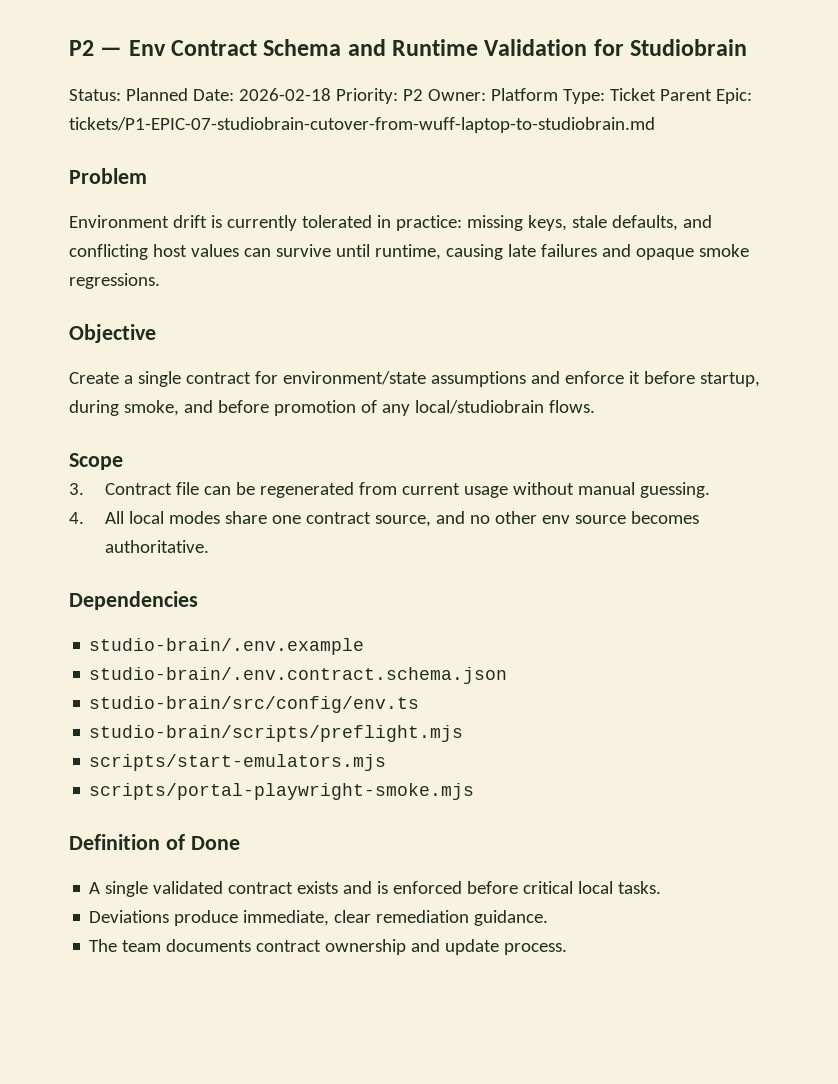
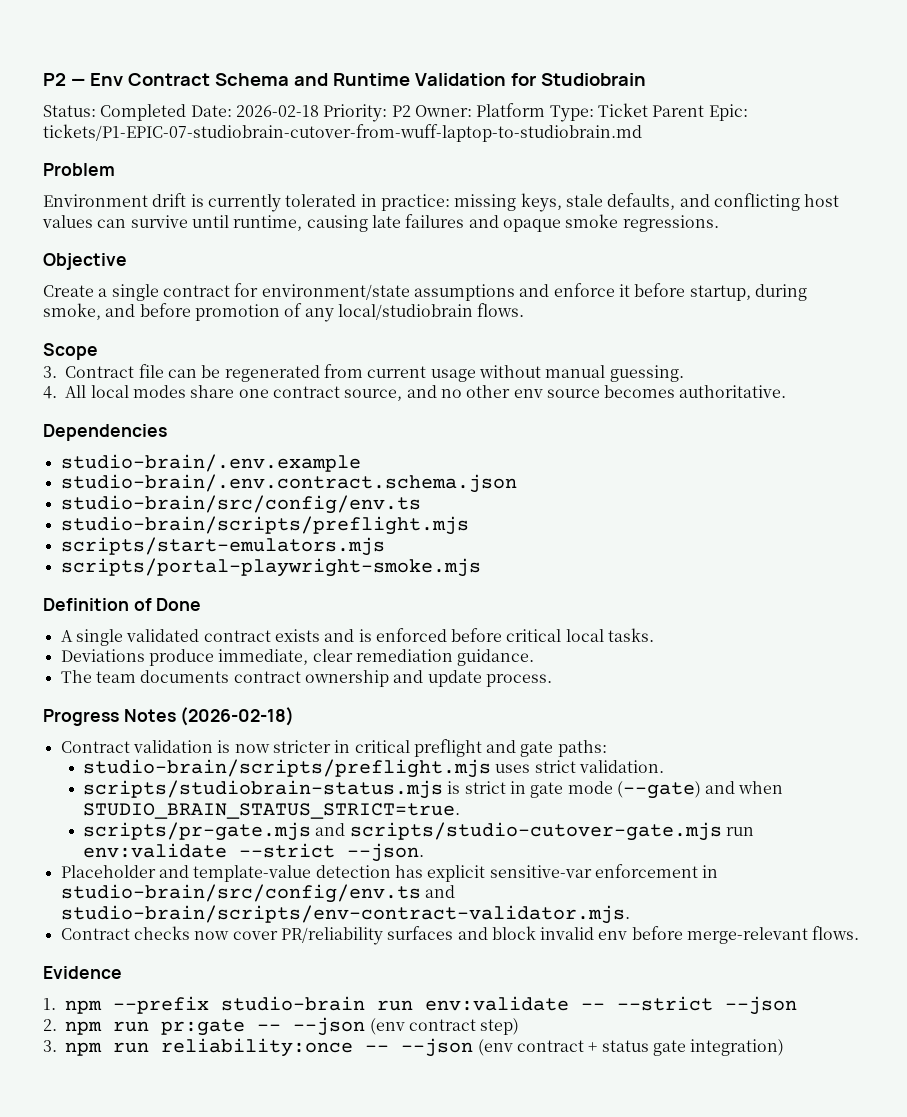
[125,88,188,101] Planned -> [100,104,187,121] Completed
(568, 949) none -> [43,707,295,726] [60,739,607,757] [82,759,664,778] [82,780,784,799] [82,803,460,819] [82,822,754,841] [82,843,424,862] [60,864,719,882] [60,884,455,903] [60,905,630,924] [60,926,860,945] [43,966,122,979] [43,996,798,1015] [43,1017,520,1036] [43,1038,785,1057] // Progress Notes (2026-02-18) // Contract validation is now stricter in critical preflight and gate paths: // studio-brain/scripts/preflight.mjs uses strict validation. // scripts/studiobrain-status.mjs is strict in gate mode (--gate) and when STUDIO_BRAIN_STATUS_STRICT=true. // scripts/pr-gate.mjs and scripts/studio-cutover-gate.mjs run env:validate --strict --json. // Placeholder and template-value detection has explicit sensitive-var enforcement in studio-brain/src/config/env.ts and studio-brain/scripts/env-contract-validator.mjs. // Contract checks now cover PR/reliability surfaces and block invalid env before merge-relevant flows. // Evidence // 1. npm --prefix studio-brain run env:validate -- --strict --json // 2. npm run pr:gate -- --json (env contract step) // 3. npm run reliability:once -- --json (env contract + status gate integration)

